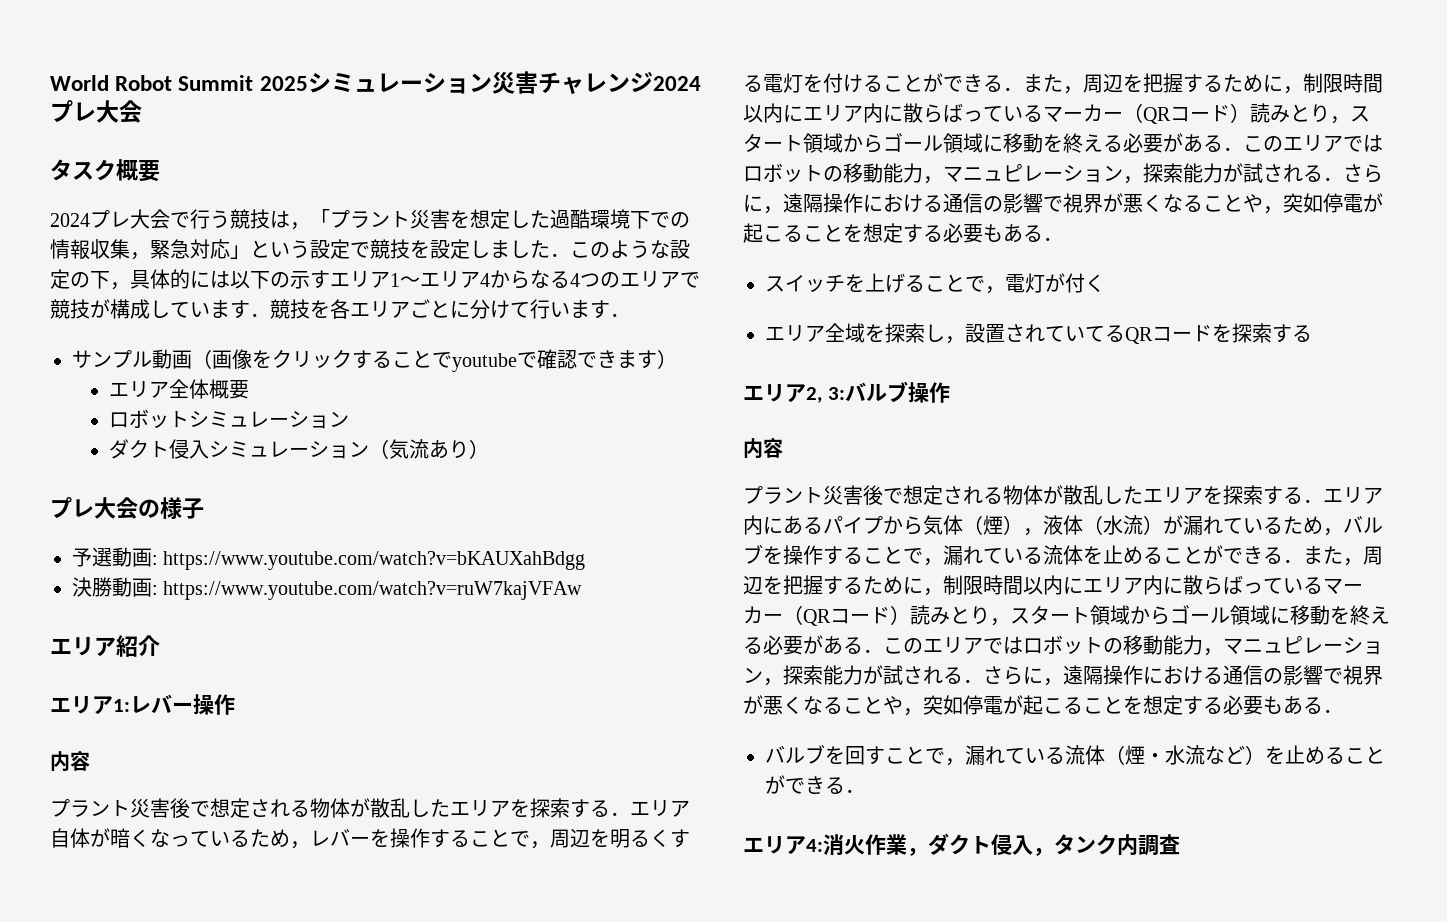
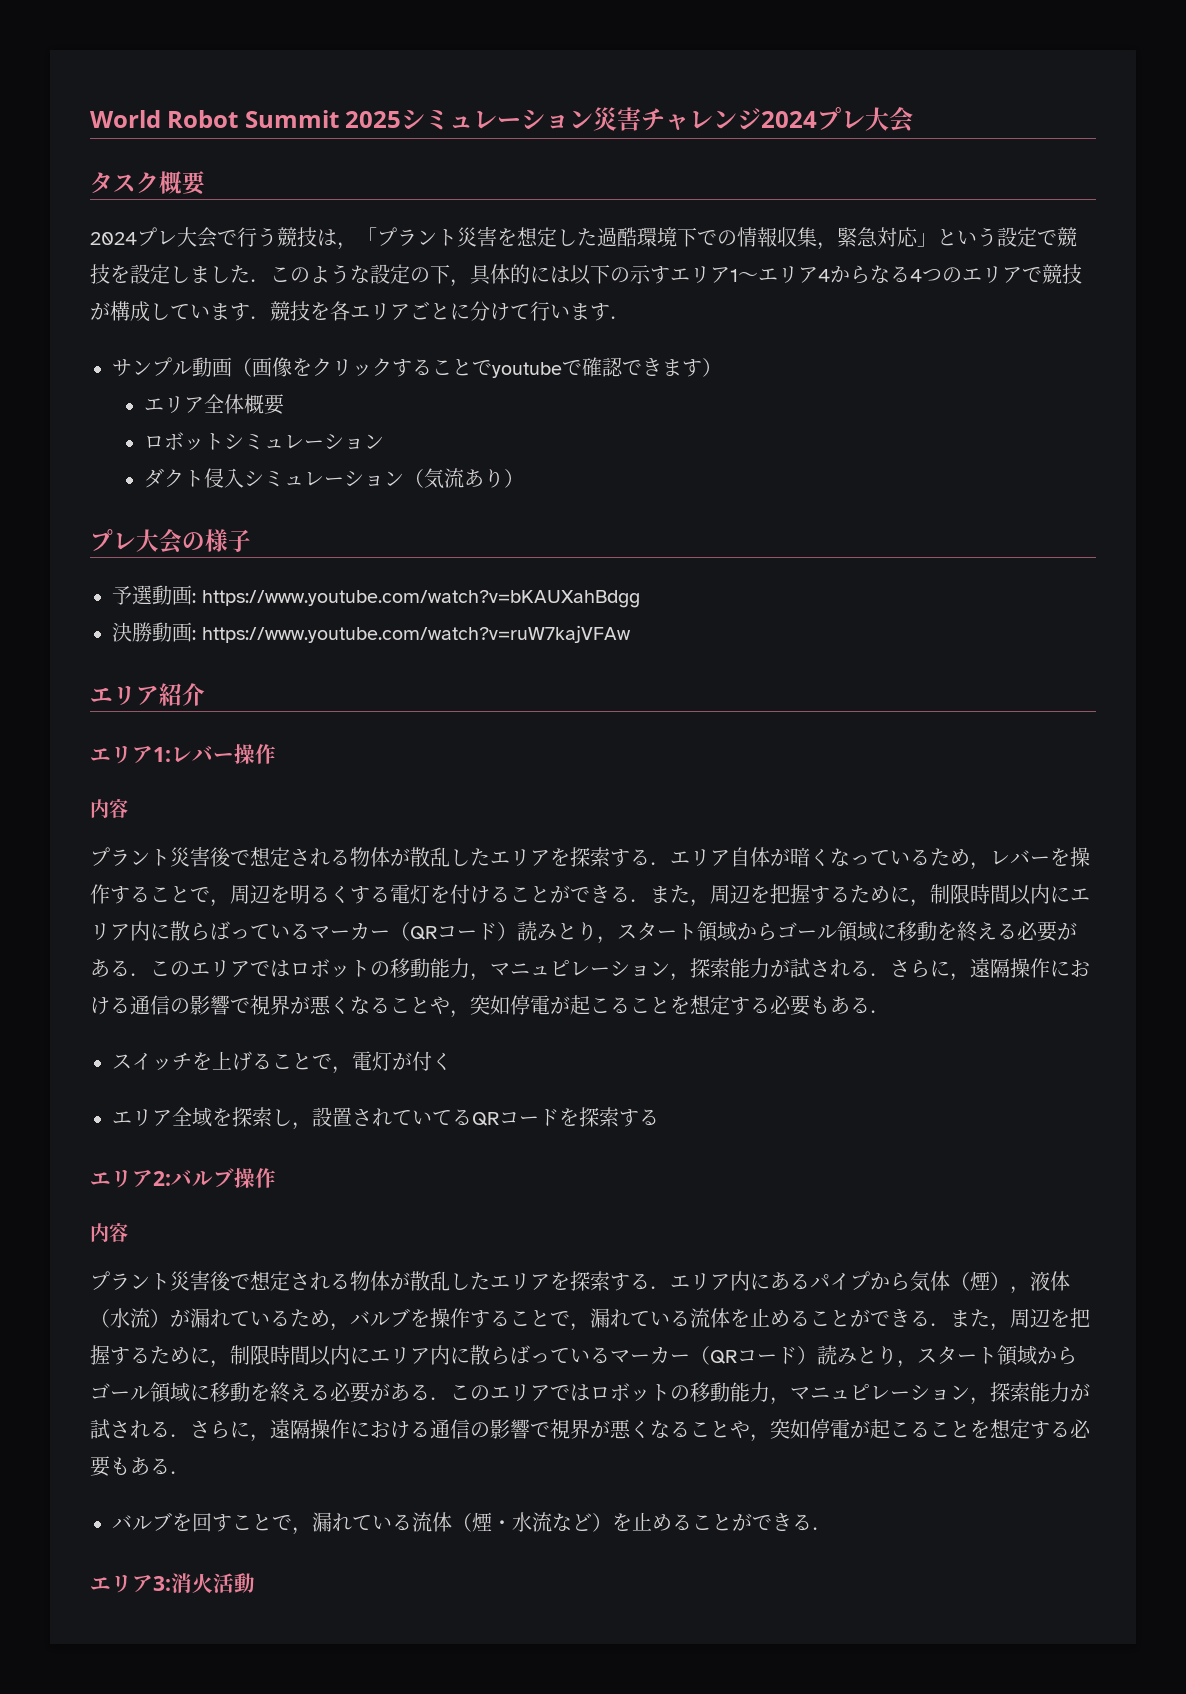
[806,387,845,403] 2, 3: -> [153,1171,171,1186] 2:
[806,833,1180,856] 4:消火作業，ダクト侵入，タンク内調査 -> [153,1573,255,1593] 3:消火活動

